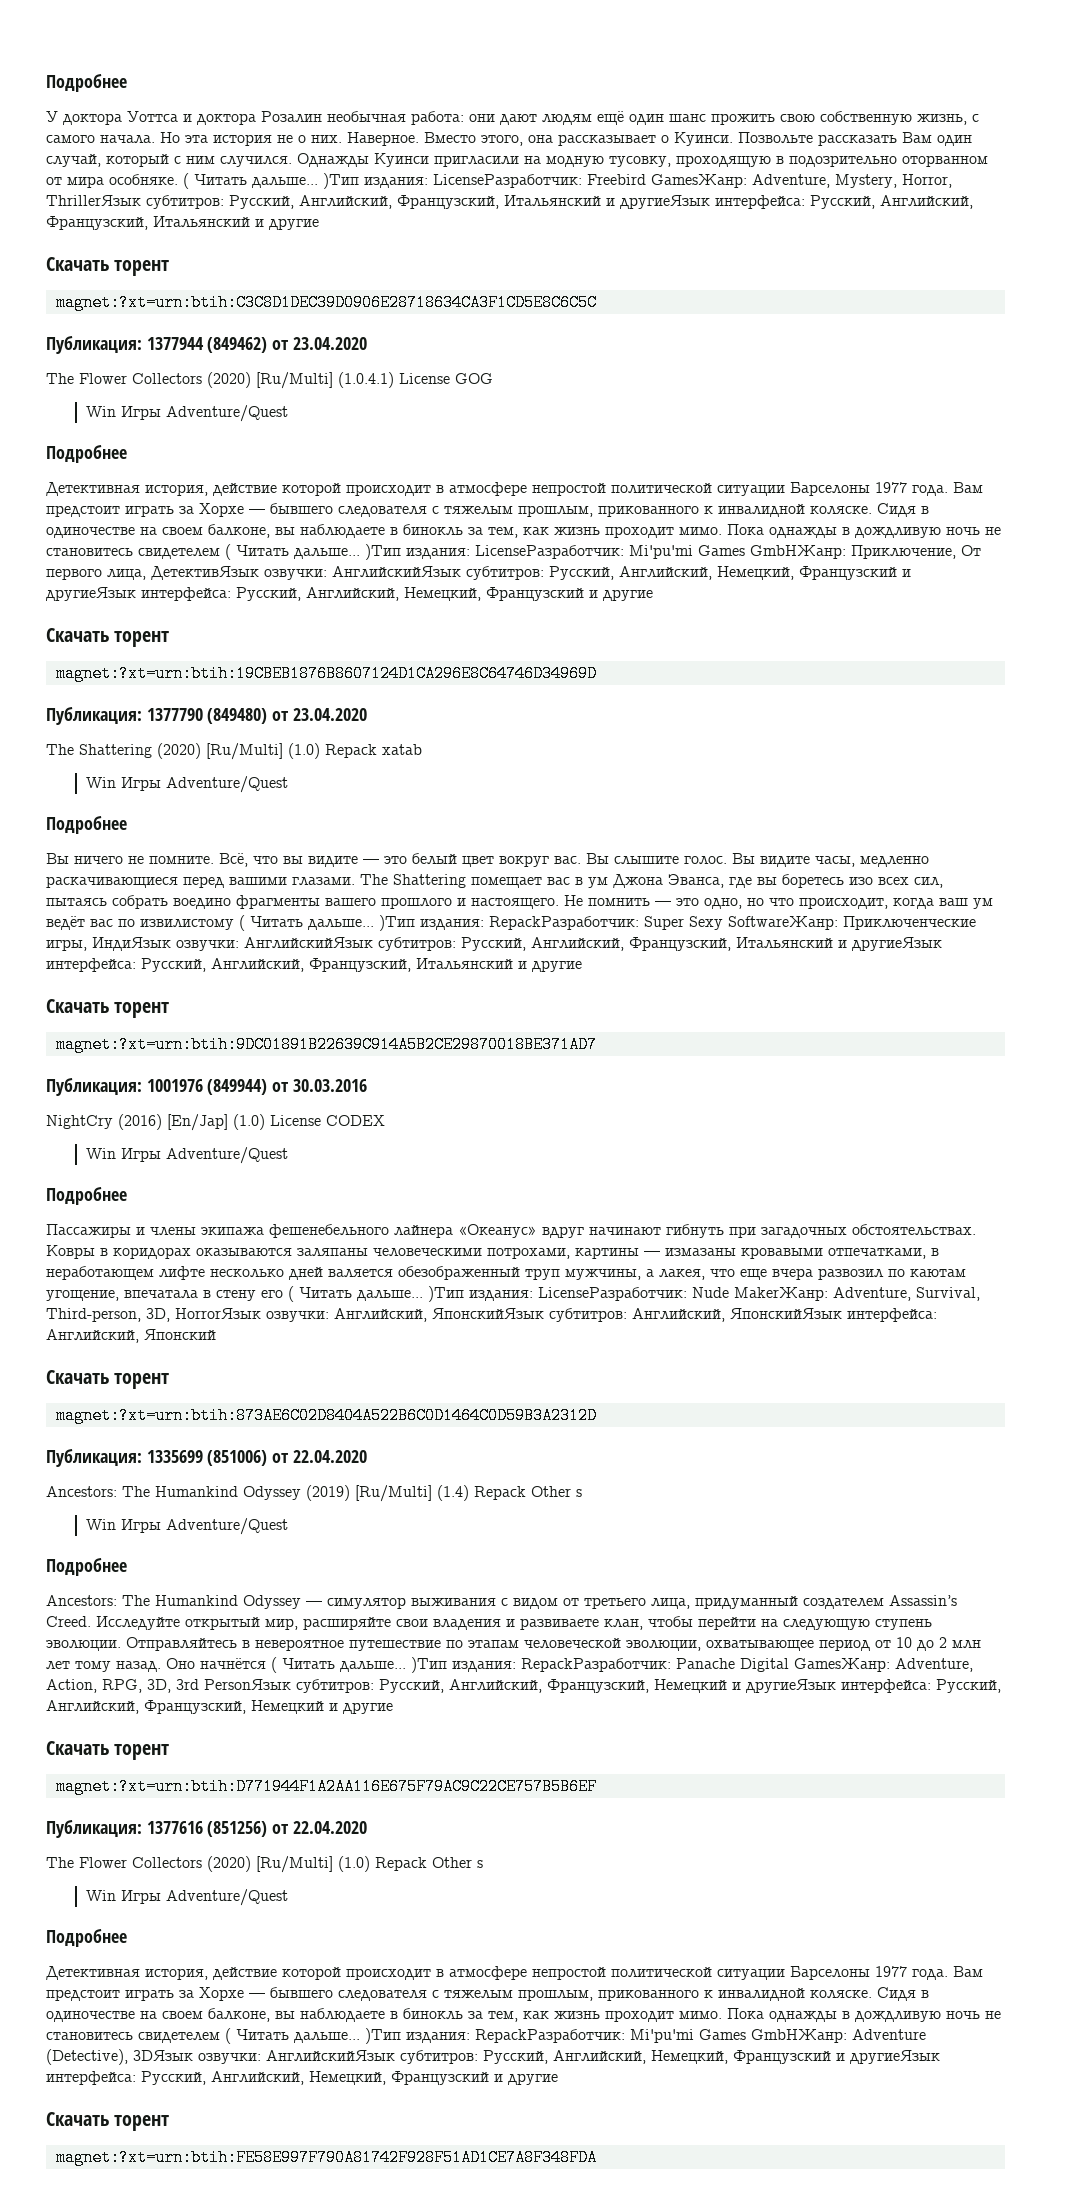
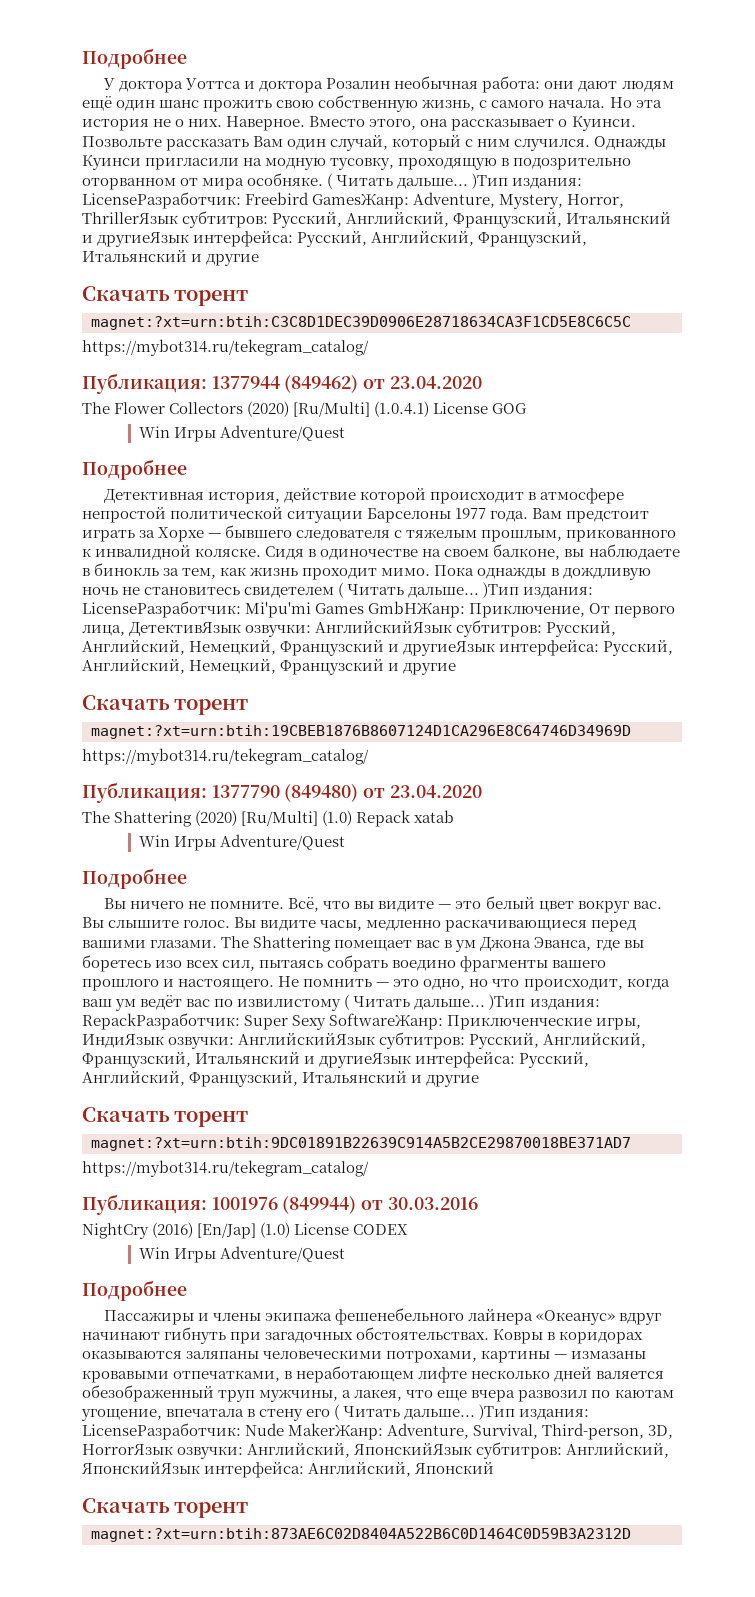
(597, 302) none -> [82,339,369,356] // https://mybot314.ru/tekegram_catalog/
(597, 673) none -> [82,748,369,765] // https://mybot314.ru/tekegram_catalog/
(597, 1044) none -> [82,1160,369,1177] // https://mybot314.ru/tekegram_catalog/
[46,1449,367,1467] [46,1485,582,1502] [85,1518,288,1535] [46,1558,127,1576] [46,1595,957,1609] [46,1616,932,1630] [46,1637,981,1651] [46,1657,973,1673] [46,1679,1001,1693] [46,1700,393,1714] [46,1741,170,1760] [55,1778,597,1795] [46,1820,367,1838] [46,1856,483,1873] [85,1889,288,1906] [46,1929,127,1947] [46,1966,983,1980] [46,1987,929,2001] [46,2008,1001,2022] [46,2028,926,2044] [46,2049,940,2065] [46,2071,558,2085] [46,2112,170,2131] [55,2149,597,2166] // Публикация: 1335699 (851006) от 22.04.2020 // Ancestors: The Humankind Odyssey (2019) [Ru/Multi] (1.4) Repack Other s // Win Игры Adventure/Quest // Подробнее // Ancestors: The Humankind Odyssey — симулятор выживания с видом от третьего лица, придуманный создателем Assassin’s Creed. Исследуйте открытый мир, расширяйте свои владения и развиваете клан, чтобы перейти на следующую ступень эволюции. Отправляйтесь в невероятное путешествие по этапам человеческой эволюции, охватывающее период от 10 до 2 млн лет тому назад. Оно начнётся ( Читать дальше... )Тип издания: RepackРазработчик: Panache Digital GamesЖанр: Adventure, Action, RPG, 3D, 3rd PersonЯзык субтитров: Русский, Английский, Французский, Немецкий и другиеЯзык интерфейса: Русский, Английский, Французский, Немецкий и другие // Скачать торент // magnet:?xt=urn:btih:D771944F1A2AA116E675F79AC9C22CE757B5B6EF // Публикация: 1377616 (851256) от 22.04.2020 // The Flower Collectors (2020) [Ru/Multi] (1.0) Repack Other s // Win Игры Adventure/Quest // Подробнее // Детективная история, действие которой происходит в атмосфере непростой политической ситуации Барселоны 1977 года. Вам предстоит играть за Хорхе — бывшего следователя с тяжелым прошлым, прикованного к инвалидной коляске. Сидя в одиночестве на своем балконе, вы наблюдаете в бинокль за тем, как жизнь проходит мимо. Пока однажды в дождливую ночь не становитесь свидетелем ( Читать дальше... )Тип издания: RepackРазработчик: Mi'pu'mi Games GmbHЖанр: Adventure (Detective), 3DЯзык озвучки: АнглийскийЯзык субтитров: Русский, Английский, Немецкий, Французский и другиеЯзык интерфейса: Русский, Английский, Немецкий, Французский и другие // Скачать торент // magnet:?xt=urn:btih:FE58E997F790A81742F928F51AD1CE7A8F348FDA -> (631, 1535) none

